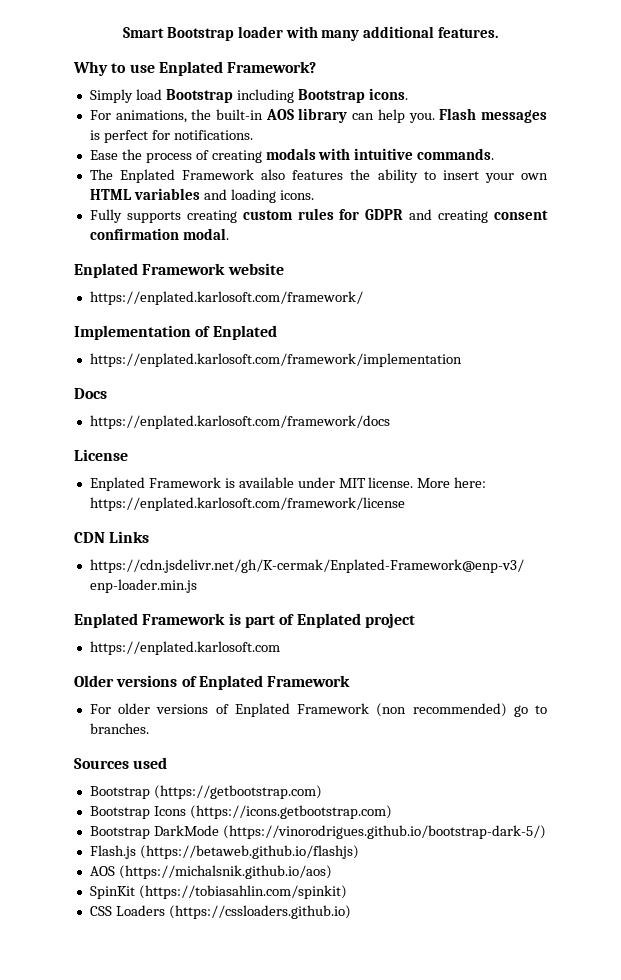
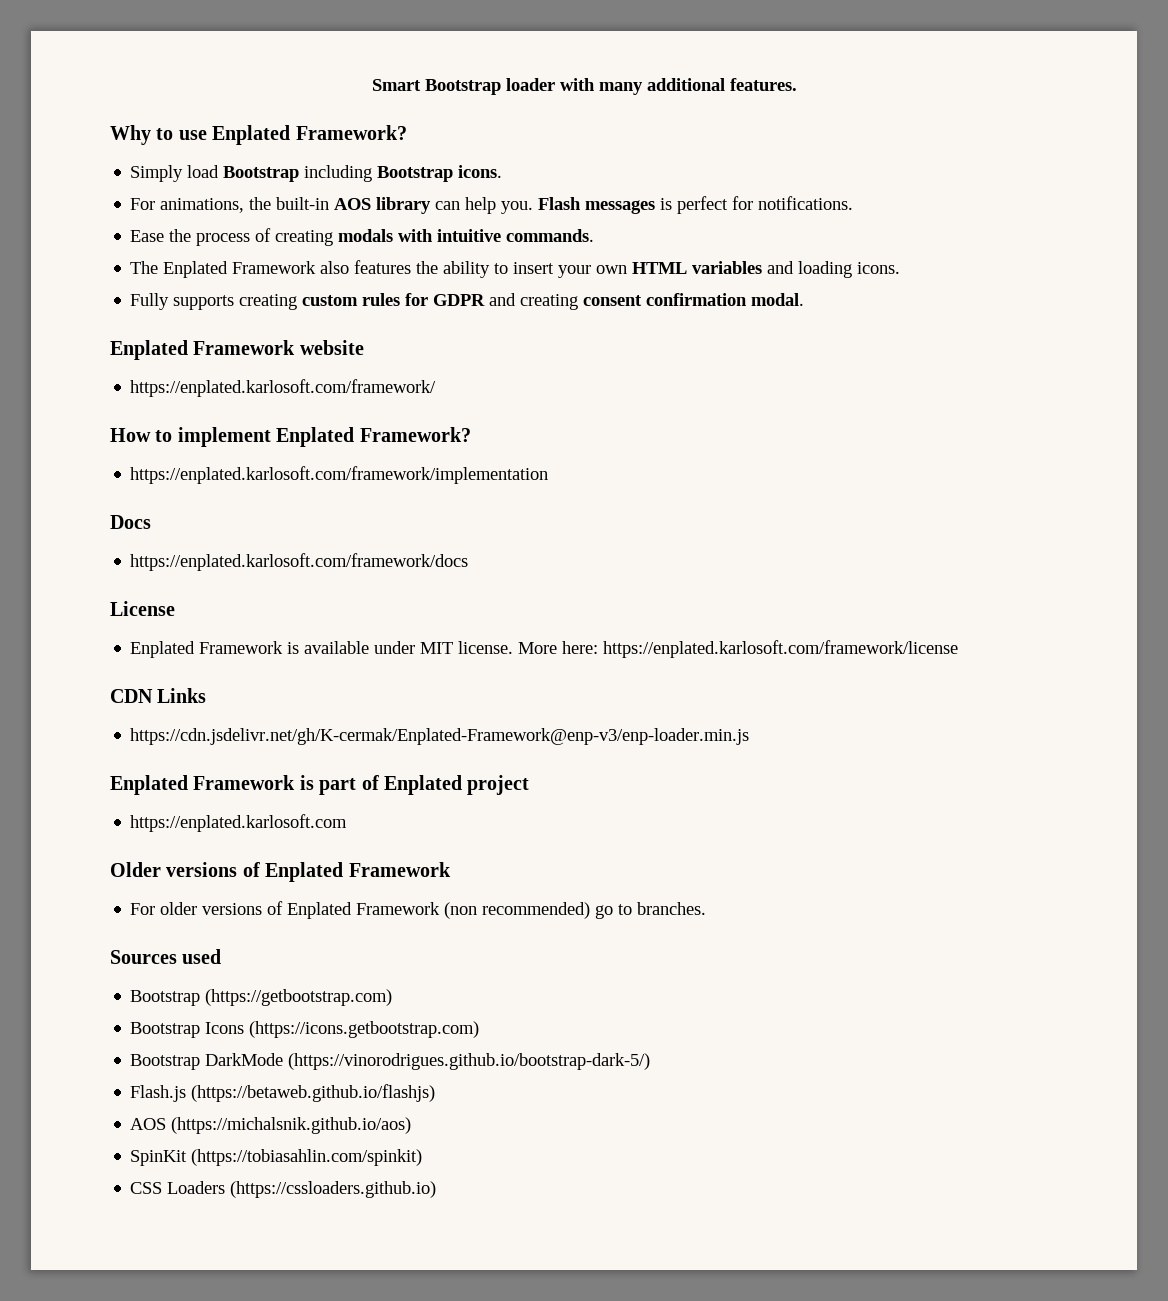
[74,325,277,340] Implementation of Enplated -> [110,427,471,447] How to implement Enplated Framework?

